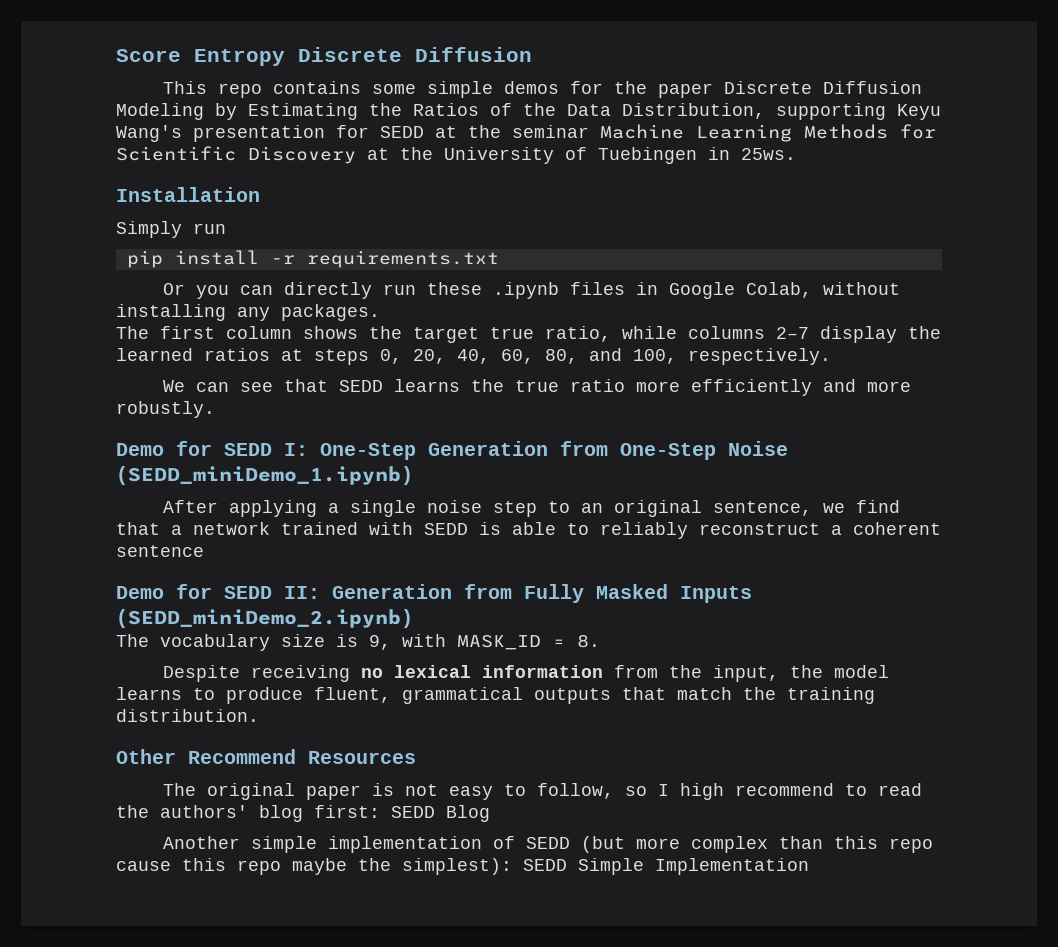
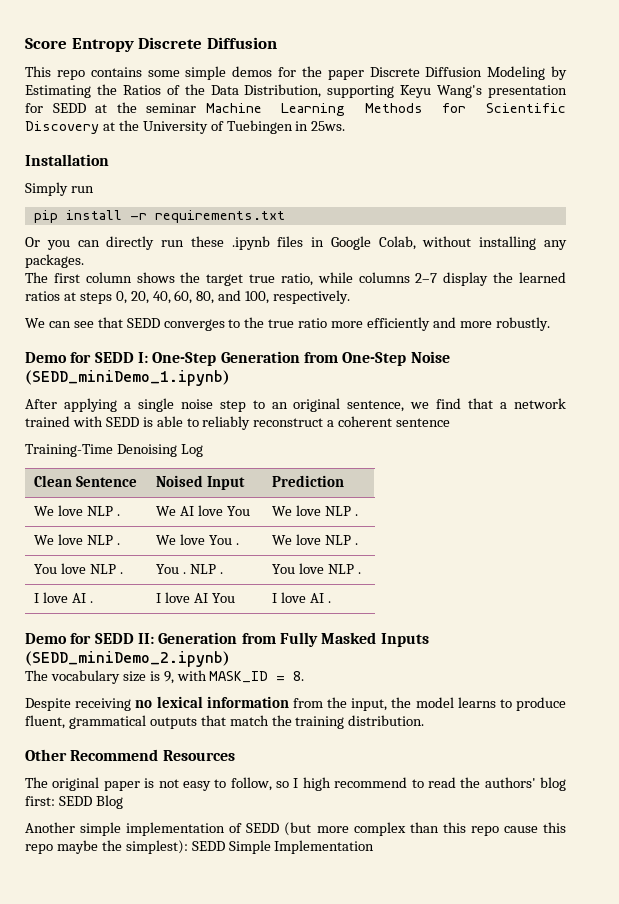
[393,379,460,392] learns -> [163,319,241,331] converges to
(204, 551) none -> [25,444,203,457] [33,475,137,487] [155,475,245,490] [271,475,344,487] [33,505,120,516] [155,505,250,516] [271,505,358,516] [33,534,120,545] [155,534,239,545] [271,534,358,545] [33,563,123,574] [155,564,223,574] [271,563,361,574] [33,592,93,603] [155,592,235,603] [271,592,331,603] // Training-Time Denoising Log // Clean Sentence | Noised Input | Prediction // We love NLP . | We AI love You | We love NLP . // We love NLP . | We love You . | We love NLP . // You love NLP . | You . NLP . | You love NLP . // I love AI . | I love AI You | I love AI .

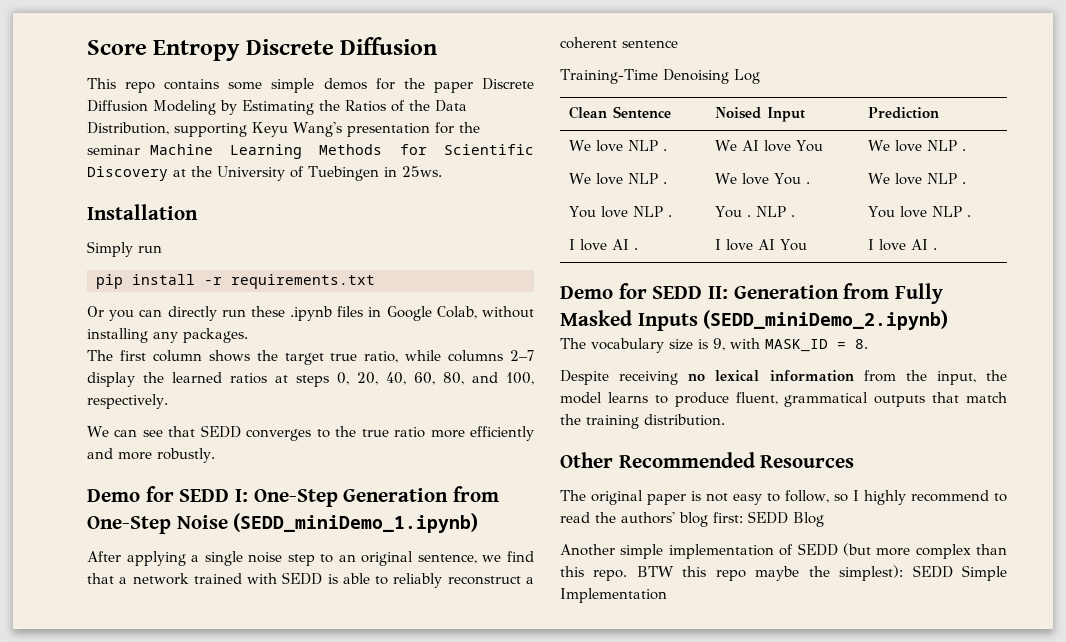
[52,103,108,113] SEDD at -> (454, 128) none
[70,749,159,761] Recommend -> [618,452,755,468] Recommended
[302,777,331,791] high -> [863,490,906,505] highly
[470,826,538,836] repo cause -> [593,566,674,581] repo. BTW

